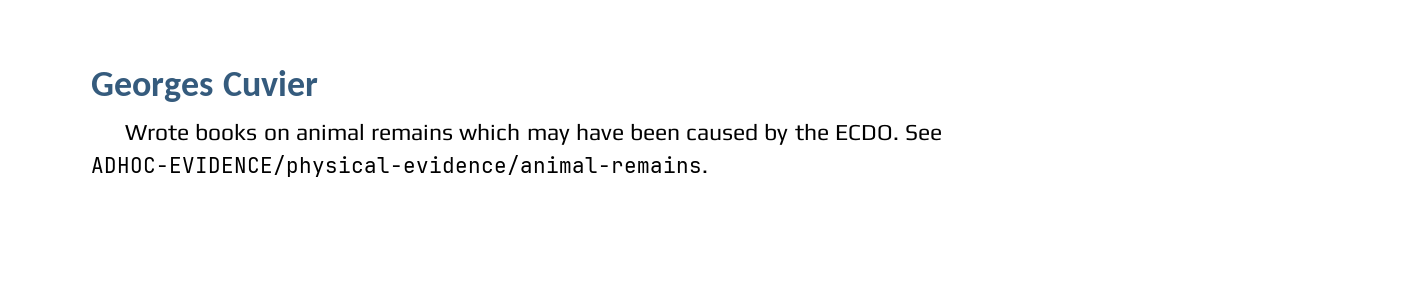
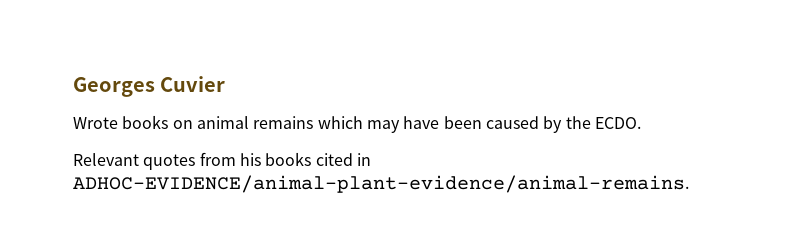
[905,124,943,141] [91,155,708,177] See ADHOC-EVIDENCE/physical-evidence/animal-remains. -> [73,152,371,170] [73,175,689,193] // Relevant quotes from his books cited in ADHOC-EVIDENCE/animal-plant-evidence/animal-remains.

